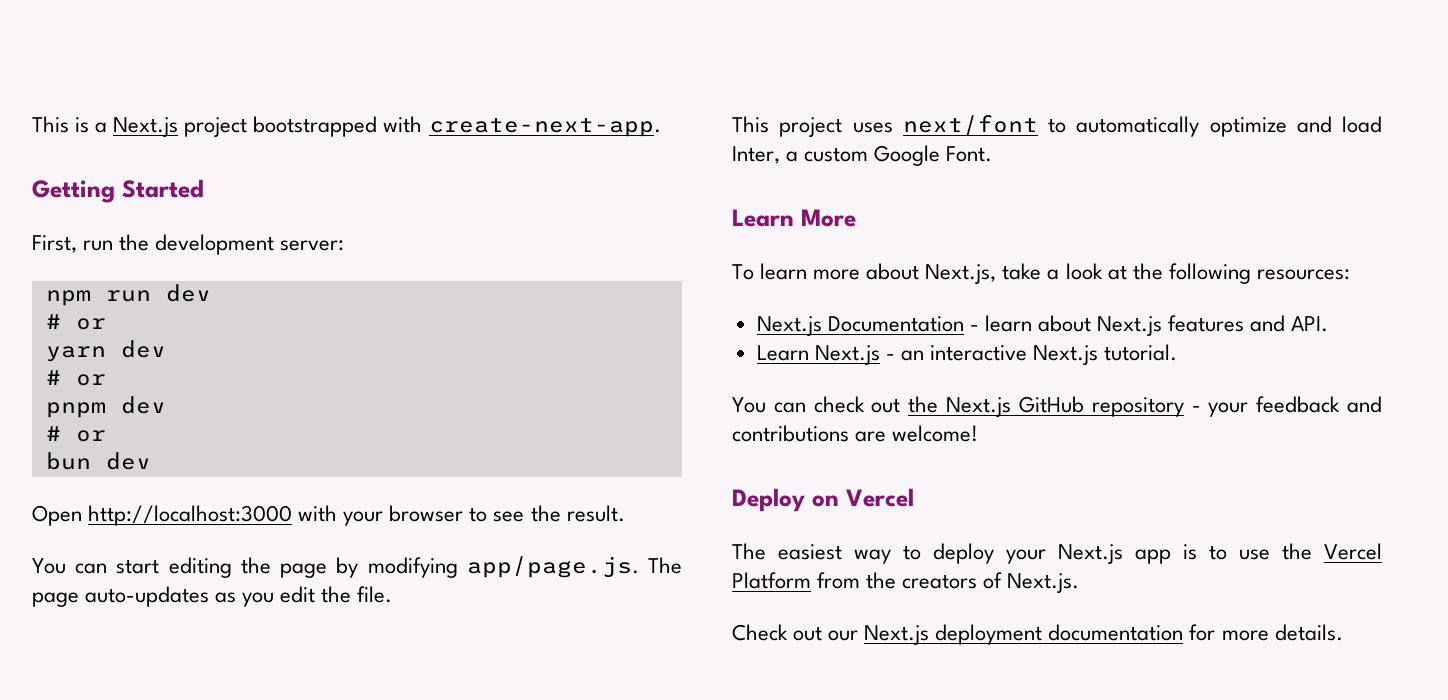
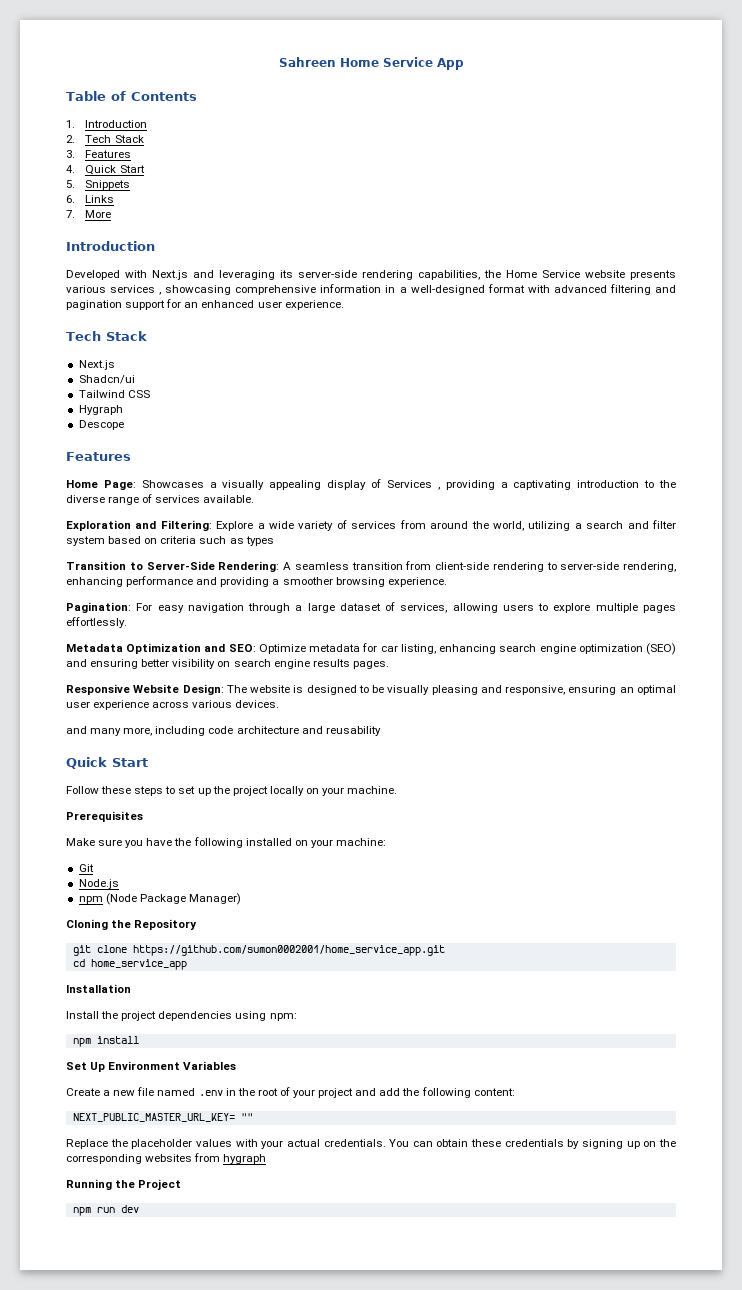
[32,116,661,137] [32,179,204,203] [32,234,345,255] [45,284,211,306] [45,314,106,330] [45,340,166,362] [45,370,106,386] [45,396,166,418] [45,426,106,442] [45,452,151,470] [32,505,625,526] [32,556,682,578] [32,586,393,607] [732,115,1382,137] [732,145,993,166] [732,209,856,227] [732,263,1350,284] [756,315,1329,336] [756,344,1178,365] [732,396,1382,417] [732,425,979,442] [732,488,914,512] [732,543,1382,564] [732,572,1080,593] [732,624,1343,645] This is a Next.js project bootstrapped with create-next-app. // Getting Started // First, run the development server: // npm run dev // # or // yarn dev // # or // pnpm dev // # or // bun dev // Open http://localhost:3000 with your browser to see the result. // You can start editing the page by modifying app/page.js. The page auto-updates as you edit the file. // This project uses next/font to automatically optimize and load Inter, a custom Google Font. // Learn More // To learn more about Next.js, take a look at the following resources: // Next.js Documentation - learn about Next.js features and API. // Learn Next.js - an interactive Next.js tutorial. // You can check out the Next.js GitHub repository - your feedback and contributions are welcome! // Deploy on Vercel // The easiest way to deploy your Next.js app is to use the Vercel Platform from the creators of Next.js. // Check out our Next.js deployment documentation for more details. -> [278,57,464,70] [66,91,197,101] [66,120,148,128] [66,135,144,143] [66,150,132,158] [66,165,145,175] [66,180,131,190] [66,195,115,203] [66,210,112,218] [66,241,155,251] [66,270,676,280] [66,284,677,295] [66,299,344,310] [66,331,147,341] [78,360,115,370] [78,375,135,384] [78,390,150,398] [78,405,123,415] [78,420,124,430] [66,452,131,461] [66,479,676,490] [66,494,255,505] [66,520,677,531] [66,536,274,546] [66,561,676,572] [66,576,447,587] [66,602,676,613] [66,617,127,628] [66,643,676,655] [66,659,389,669] [66,684,676,695] [66,700,280,710] [66,726,381,736] [66,757,148,769] [66,786,398,796] [66,811,143,822] [66,837,386,848] [78,864,94,872] [78,879,119,889] [78,893,241,905] [66,919,198,930] [72,945,445,956] [72,959,187,970] [66,984,131,993] [66,1011,297,1021] [72,1036,139,1047] [66,1061,237,1072] [66,1087,515,1098] [72,1113,253,1122] [66,1139,676,1149] [66,1153,267,1164] [66,1179,182,1190] [72,1205,139,1216] Sahreen Home Service App // Table of Contents // 1. Introduction // 2. Tech Stack // 3. Features // 4. Quick Start // 5. Snippets // 6. Links // 7. More // Introduction // Developed with Next.js and leveraging its server-side rendering capabilities, the Home Service website presents various services , showcasing comprehensive information in a well-designed format with advanced filtering and pagination support for an enhanced user experience. // Tech Stack // Next.js // Shadcn/ui // Tailwind CSS // Hygraph // Descope // Features // Home Page: Showcases a visually appealing display of Services , providing a captivating introduction to the diverse range of services available. // Exploration and Filtering: Explore a wide variety of services from around the world, utilizing a search and filter system based on criteria such as types // Transition to Server-Side Rendering: A seamless transition from client-side rendering to server-side rendering, enhancing performance and providing a smoother browsing experience. // Pagination: For easy navigation through a large dataset of services, allowing users to explore multiple pages effortlessly. // Metadata Optimization and SEO: Optimize metadata for car listing, enhancing search engine optimization (SEO) and ensuring better visibility on search engine results pages. // Responsive Website Design: The website is designed to be visually pleasing and responsive, ensuring an optimal user experience across various devices. // and many more, including code architecture and reusability // Quick Start // Follow these steps to set up the project locally on your machine. // Prerequisites // Make sure you have the following installed on your machine: // Git // Node.js // npm (Node Package Manager) // Cloning the Repository // git clone https://github.com/sumon0002001/home_service_app.git // cd home_service_app // Installation // Install the project dependencies using npm: // npm install // Set Up Environment Variables // Create a new file named .env in the root of your project and add the following content: // NEXT_PUBLIC_MASTER_URL_KEY= "" // Replace the placeholder values with your actual credentials. You can obtain these credentials by signing up on the corresponding websites from hygraph // Running the Project // npm run dev

